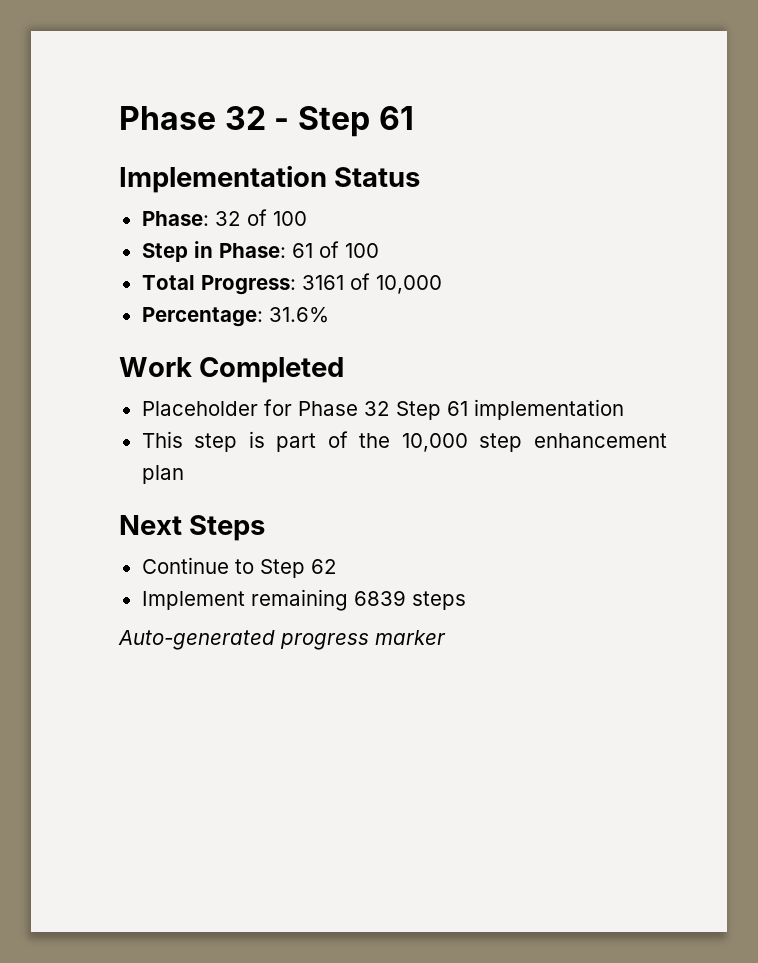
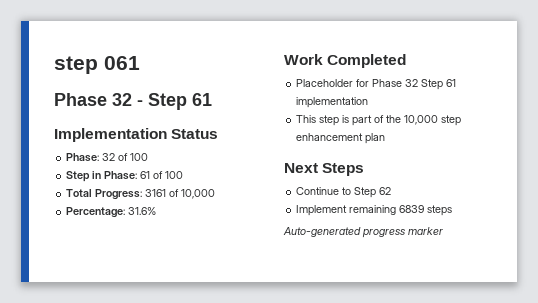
(119, 118) none -> [54,56,140,74] step 061 //

